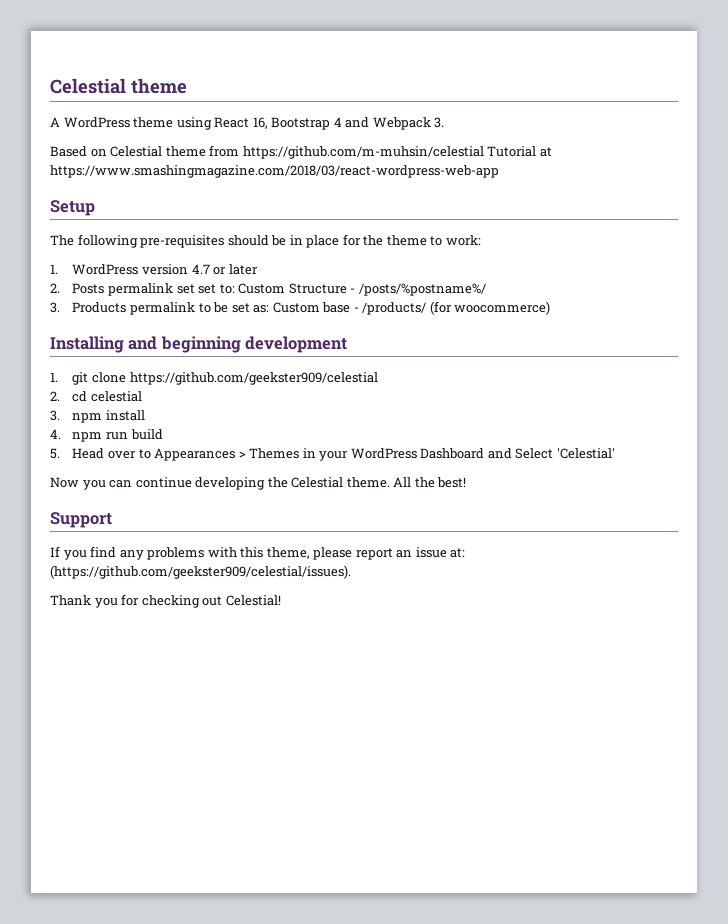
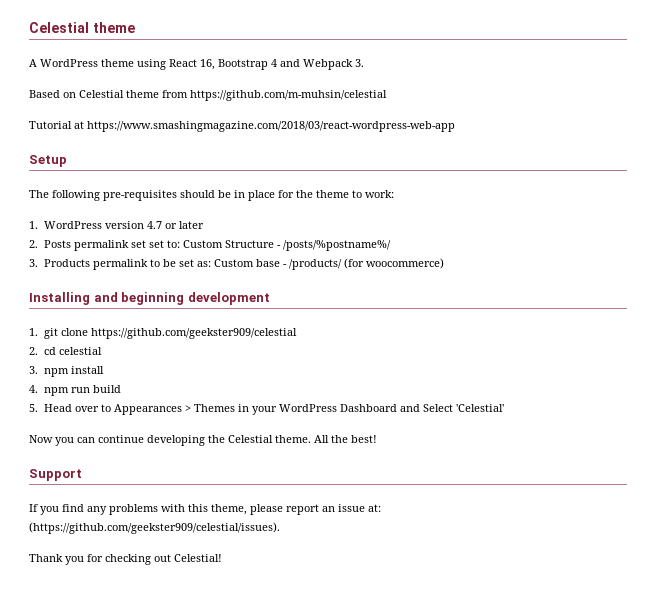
(484, 152) none -> (387, 95) //

